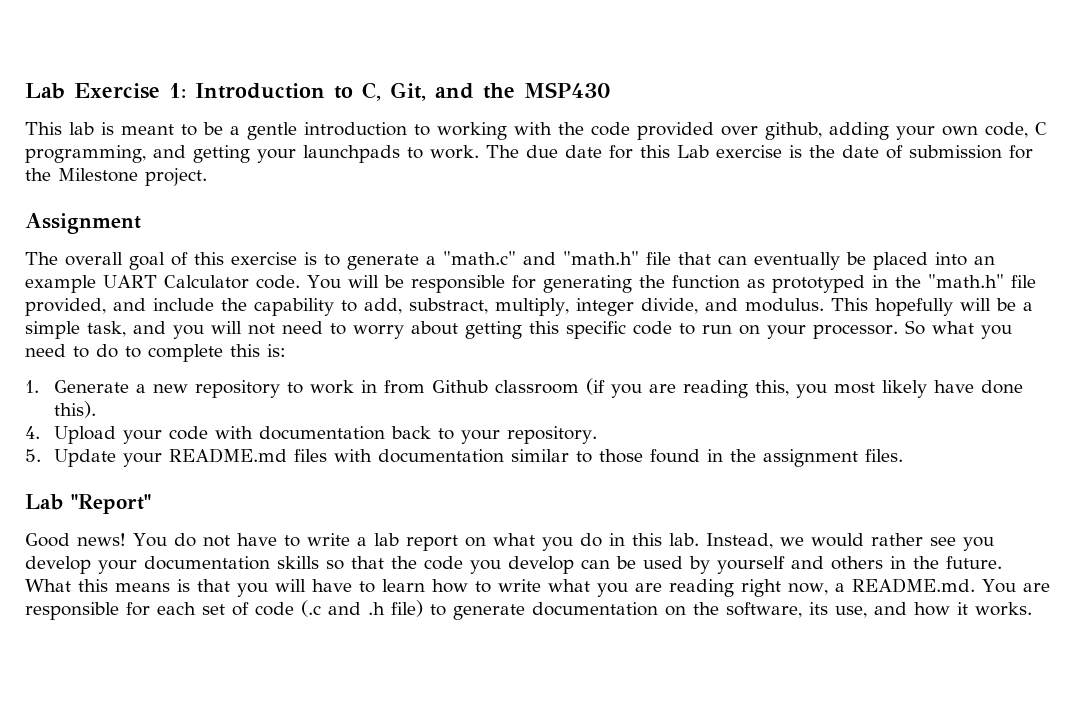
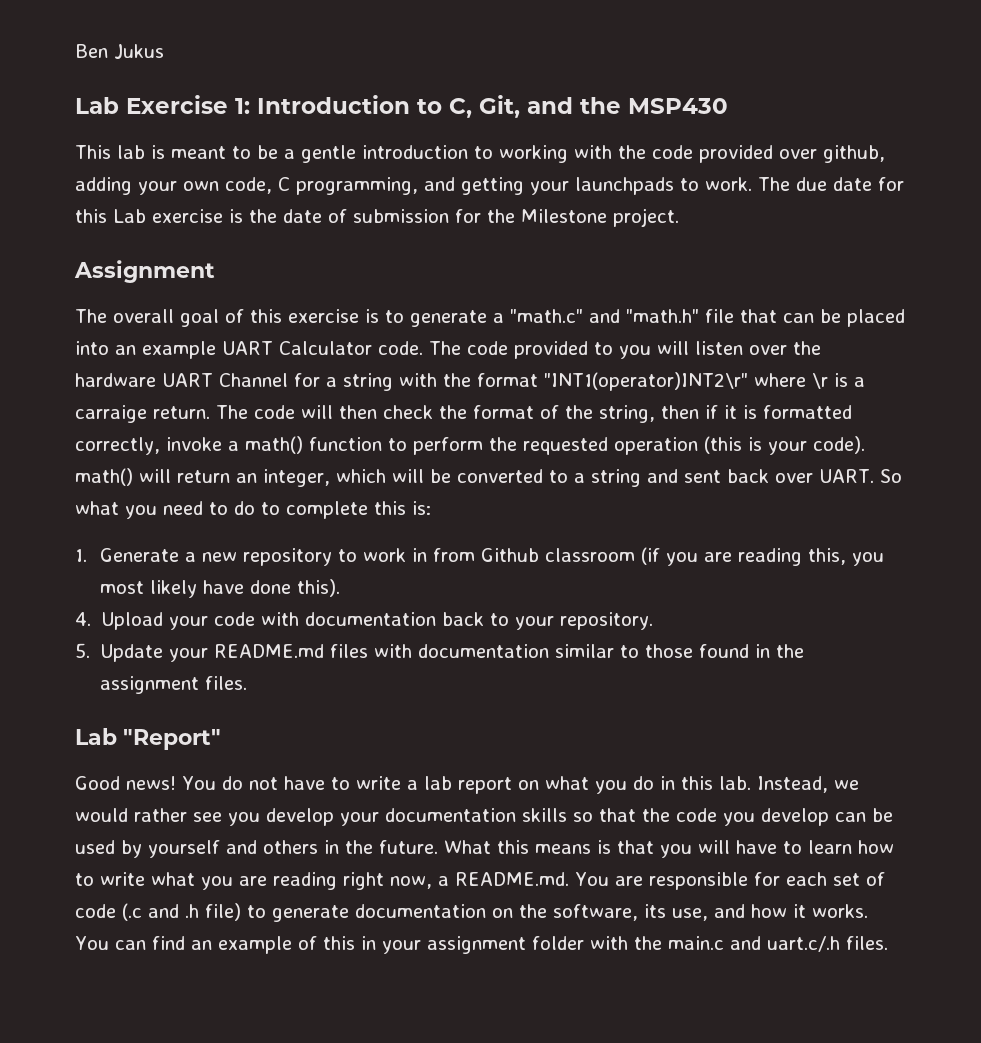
(25, 91) none -> [75,44,164,59] Ben Jukus //
[754,252,840,270] eventually -> (814, 318) none
[307,274,1036,293] [25,298,1033,316] [25,321,898,339] You will be responsible for generating the function as prototyped in the "math.h" file provided, and include the capability to add, substract, multiply, integer divide, and modulus. This hopefully will be a simple task, and you will not need to worry about getting this specific code to run on your processor. -> [429,341,821,359] [75,372,865,391] [75,405,852,423] [75,436,865,455] [75,468,874,487] The code provided to you will listen over the hardware UART Channel for a string with the format "INT1(operator)INT2\r" where \r is a carraige return. The code will then check the format of the string, then if it is formatted correctly, invoke a math() function to perform the requested operation (this is your code). math() will return an integer, which will be converted to a string and sent back over UART.
(1032, 609) none -> [75,936,888,954] You can find an example of this in your assignment folder with the main.c and uart.c/.h files.

